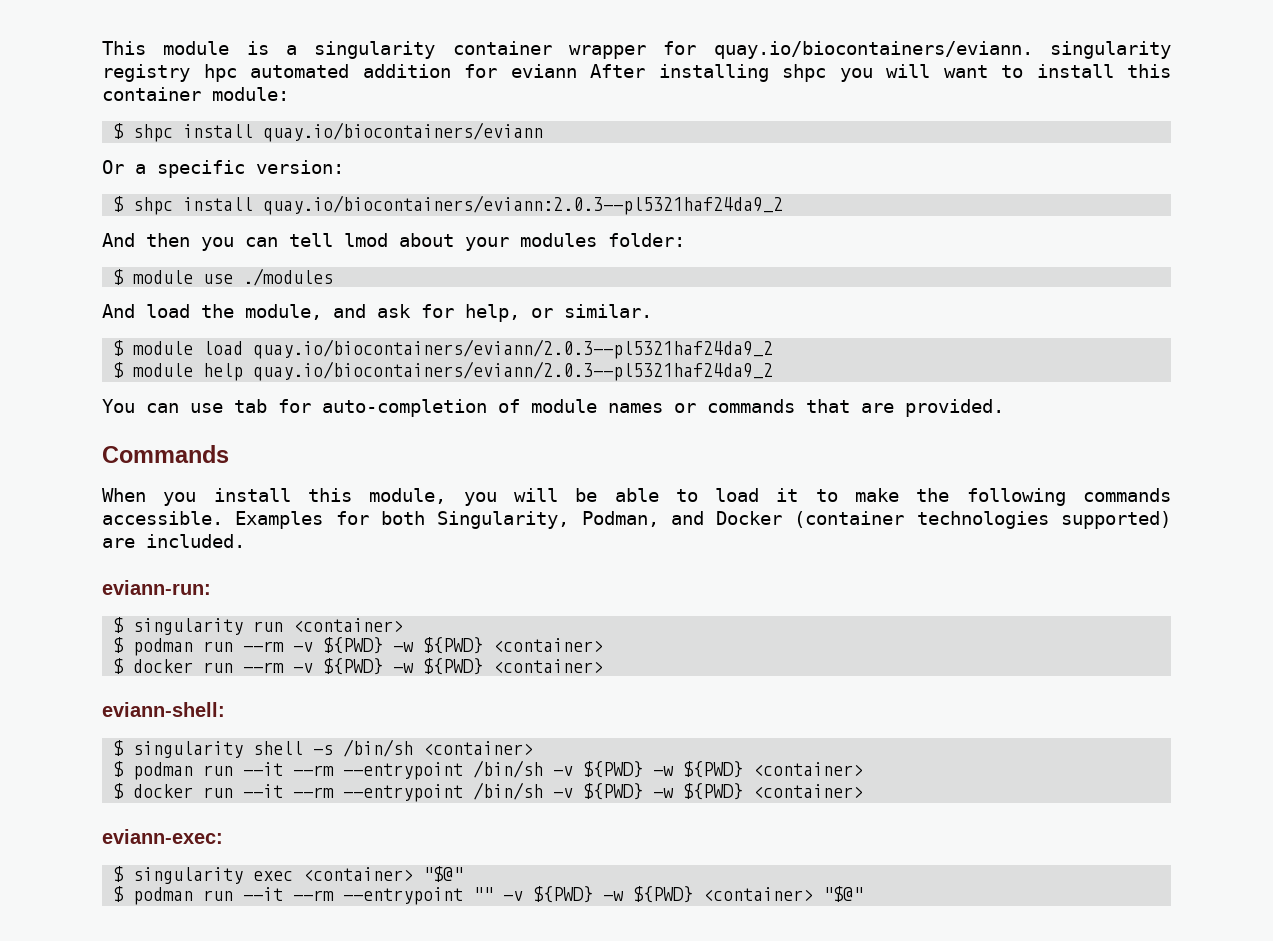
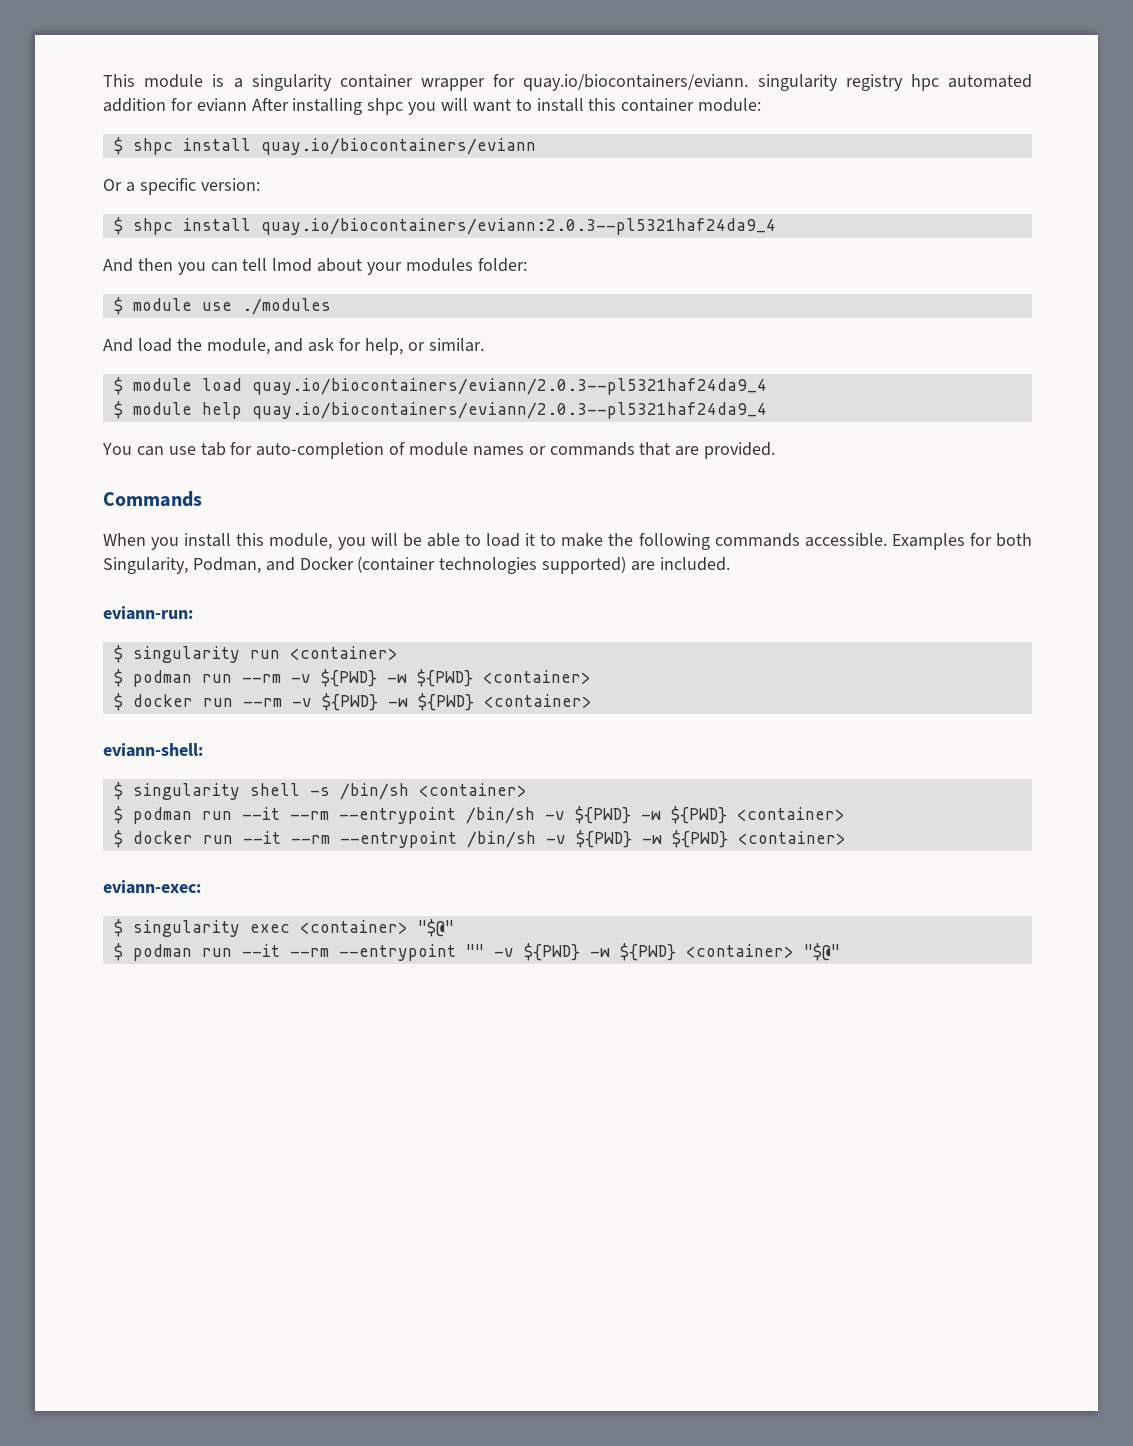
[263,195,784,215] quay.io/biocontainers/eviann:2.0.3--pl5321haf24da9_2 -> [260,218,776,235] quay.io/biocontainers/eviann:2.0.3--pl5321haf24da9_4
[253,339,774,359] quay.io/biocontainers/eviann/2.0.3--pl5321haf24da9_2 -> [251,378,767,395] quay.io/biocontainers/eviann/2.0.3--pl5321haf24da9_4
[253,361,774,381] quay.io/biocontainers/eviann/2.0.3--pl5321haf24da9_2 -> [251,402,767,419] quay.io/biocontainers/eviann/2.0.3--pl5321haf24da9_4

